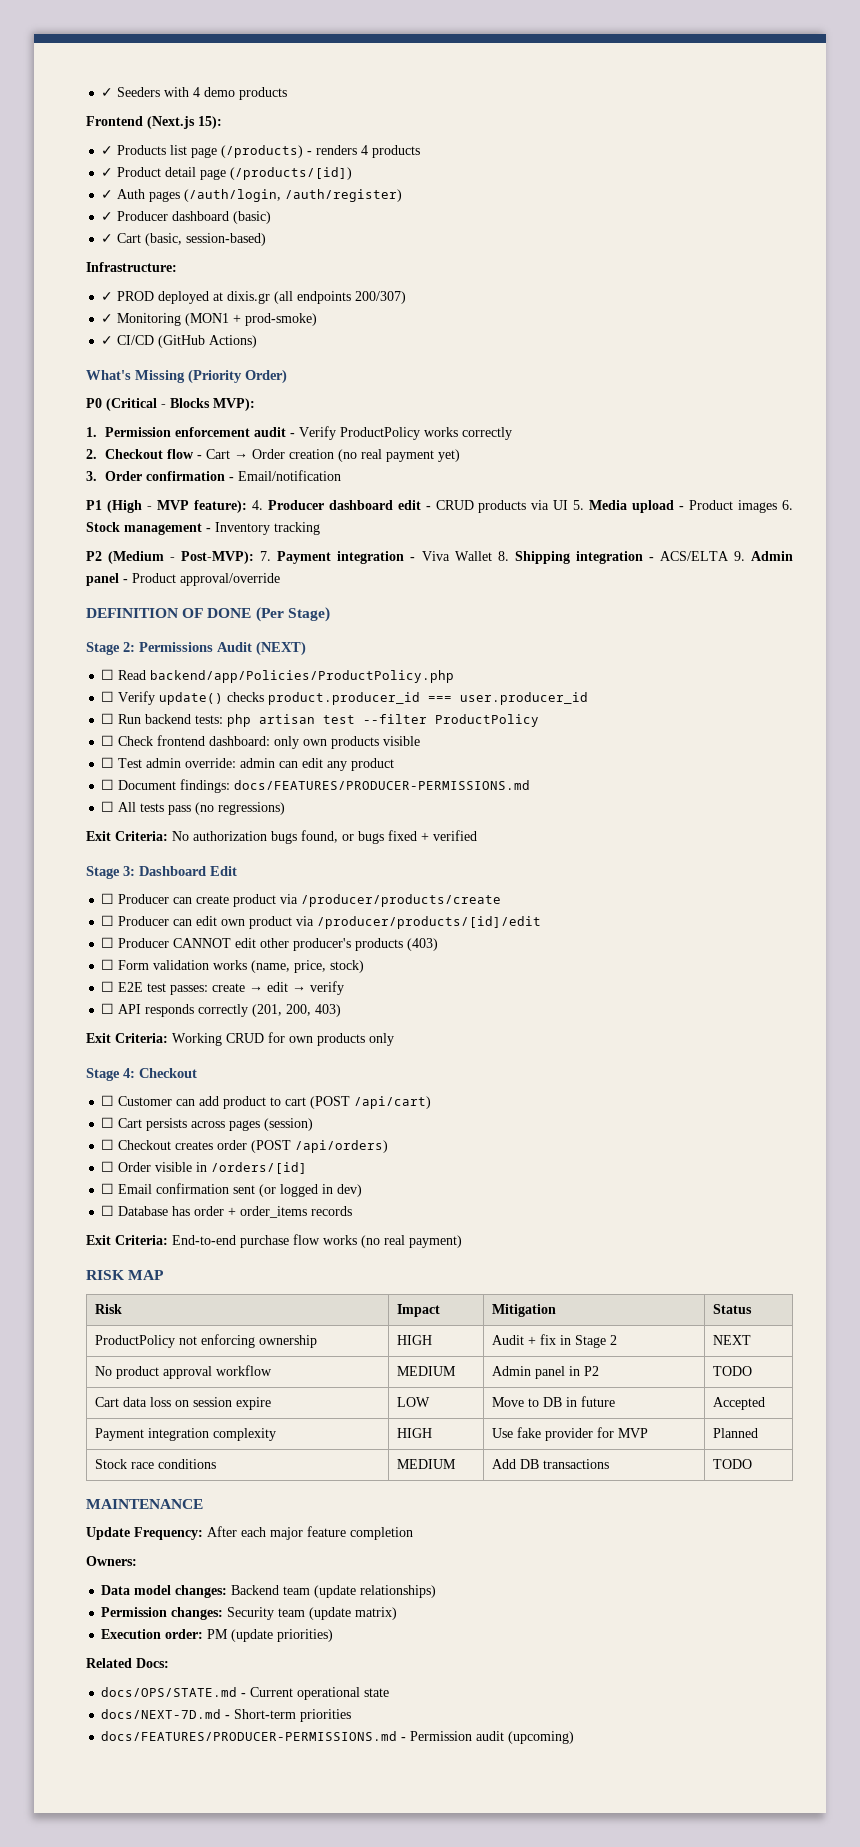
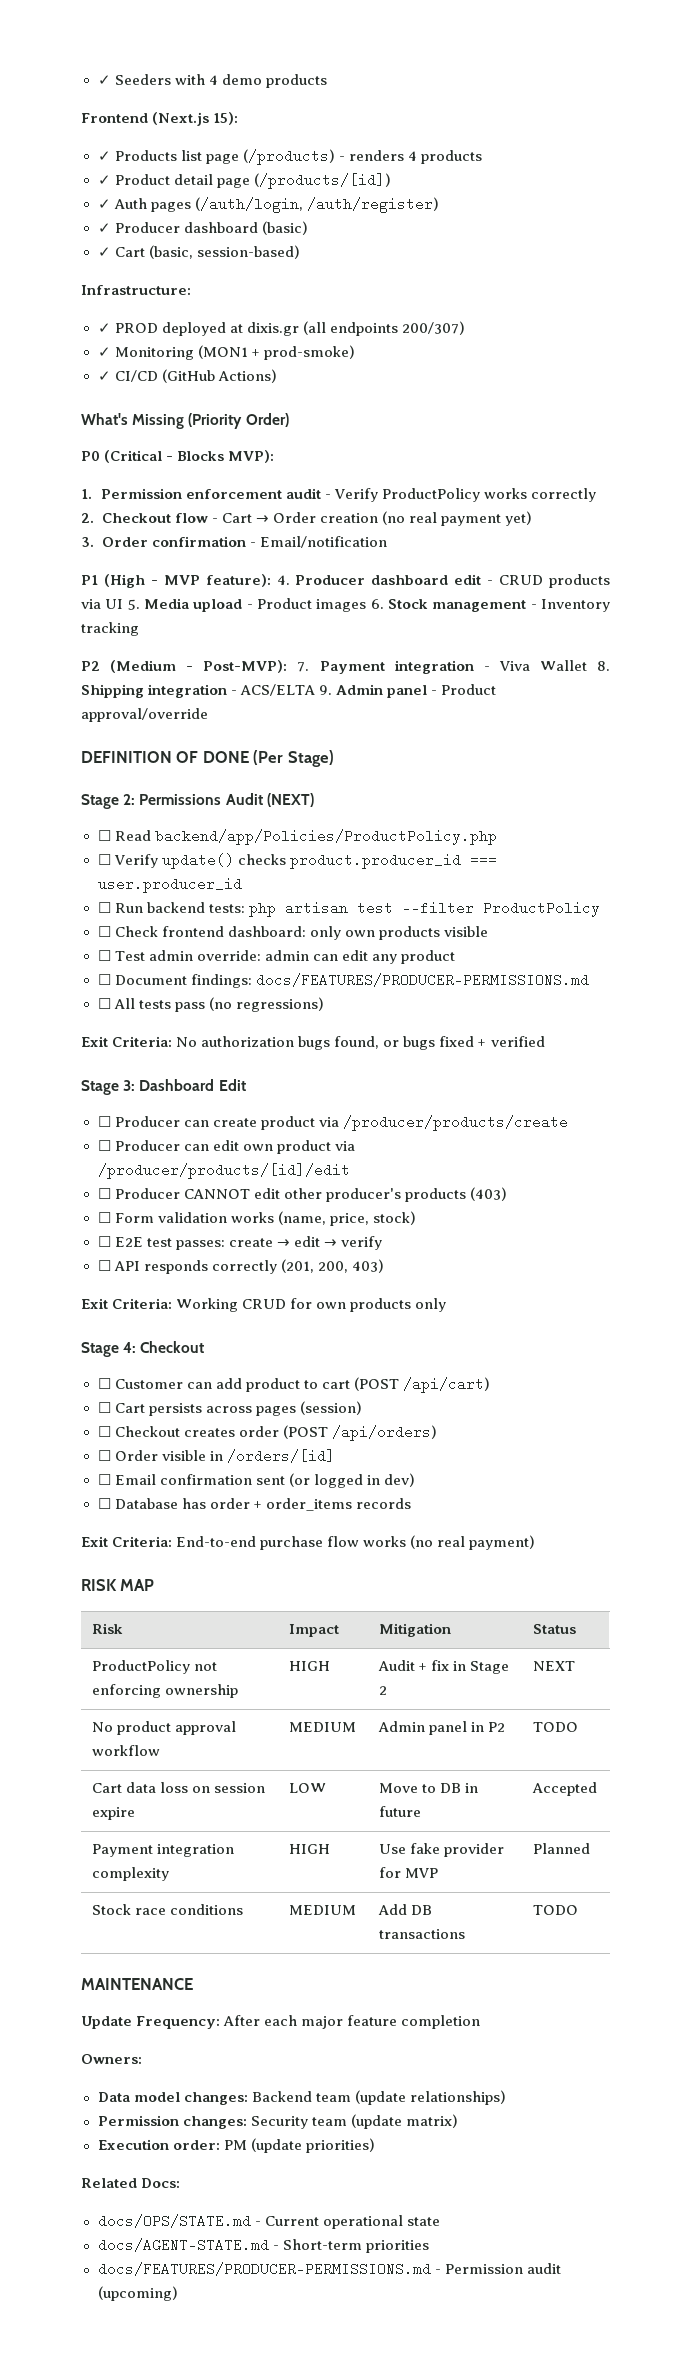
[101,1709,222,1719] docs/NEXT-7D.md -> [97,2238,269,2252] docs/AGENT-STATE.md

